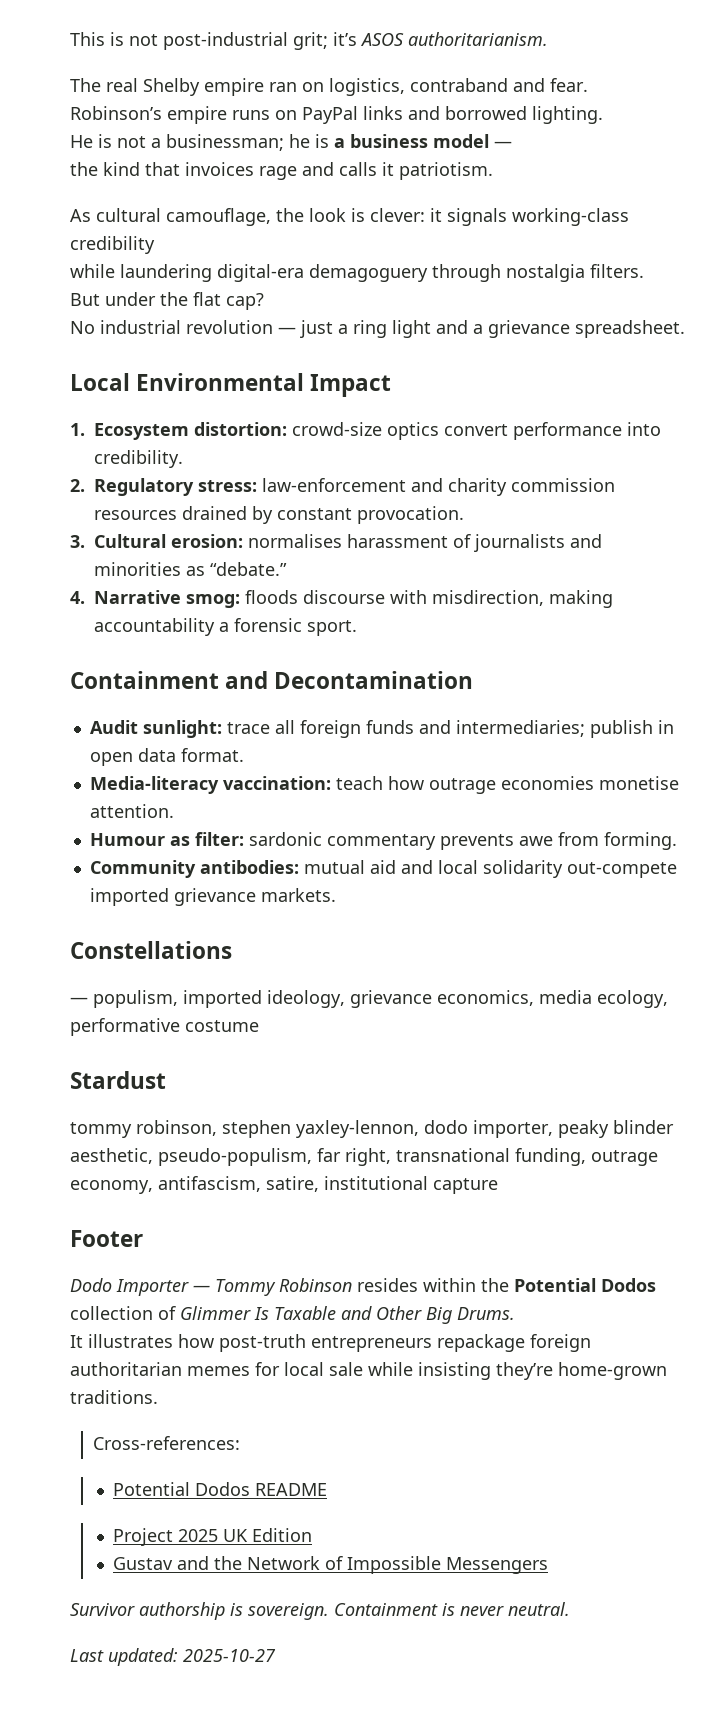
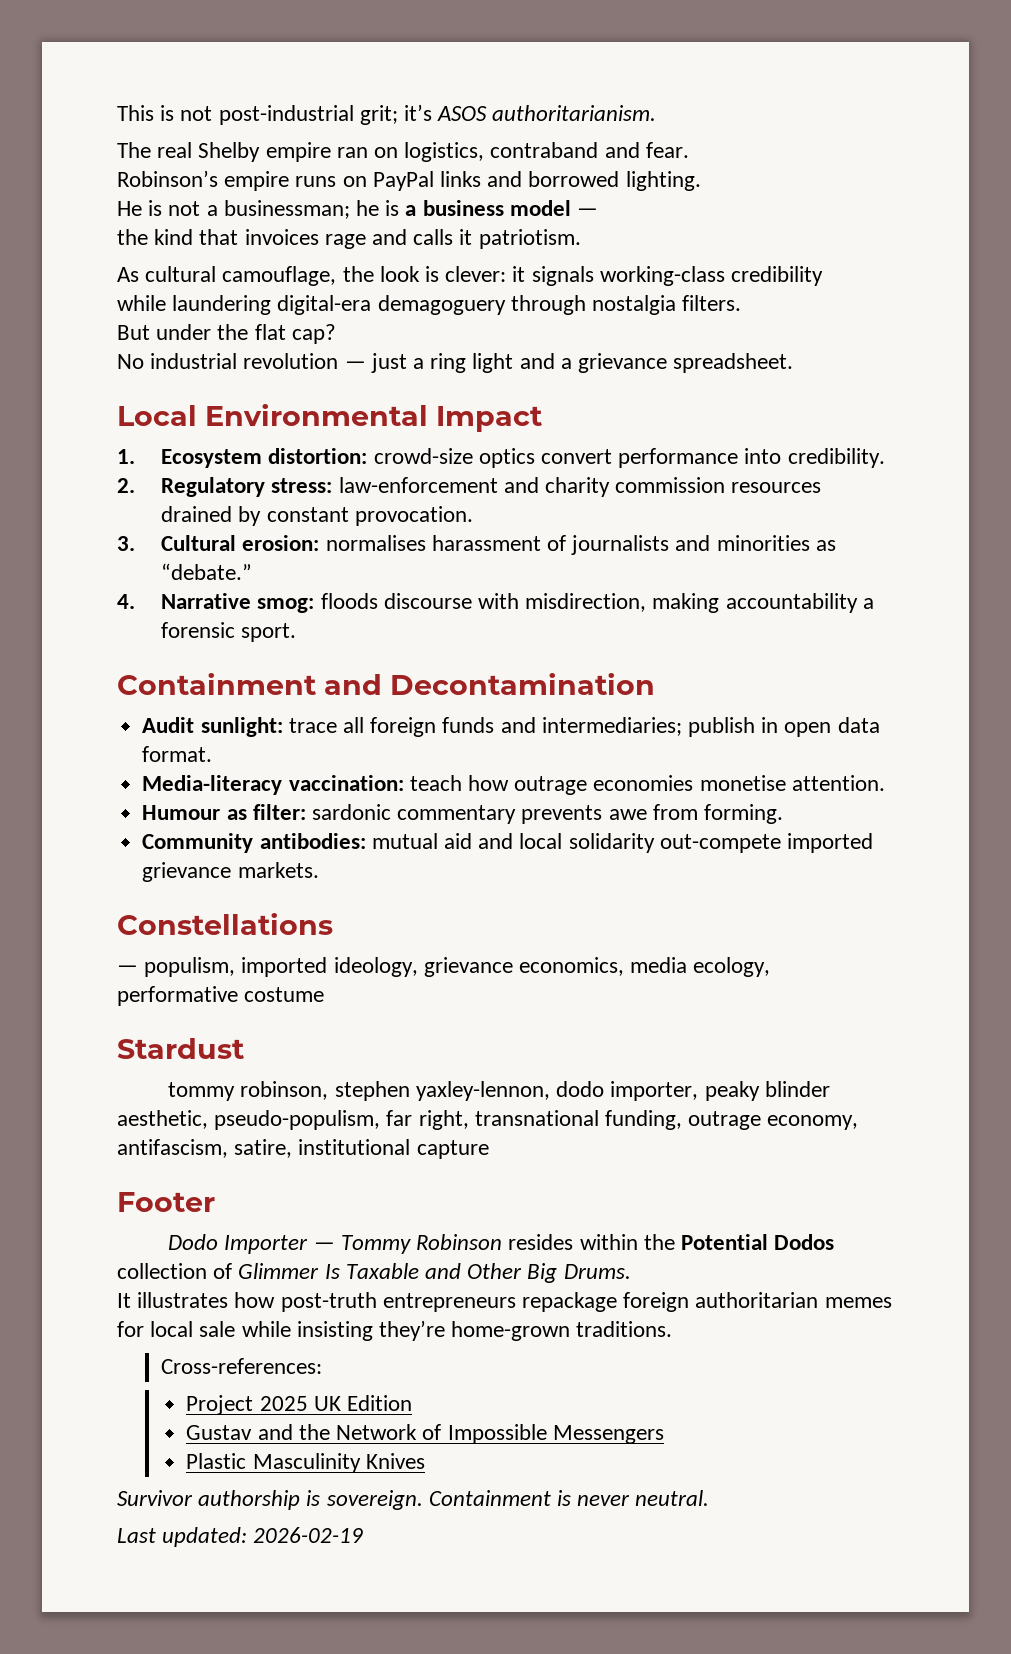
[113,1482,328,1496] // Potential Dodos README -> (323, 1366) none
(549, 1565) none -> [186,1453,425,1473] // Plastic Masculinity Knives
[183,1649,276,1662] 2025-10-27 -> [253,1527,364,1543] 2026-02-19

